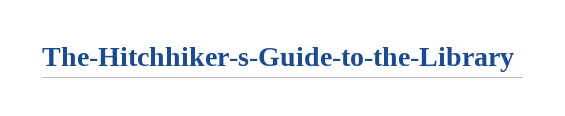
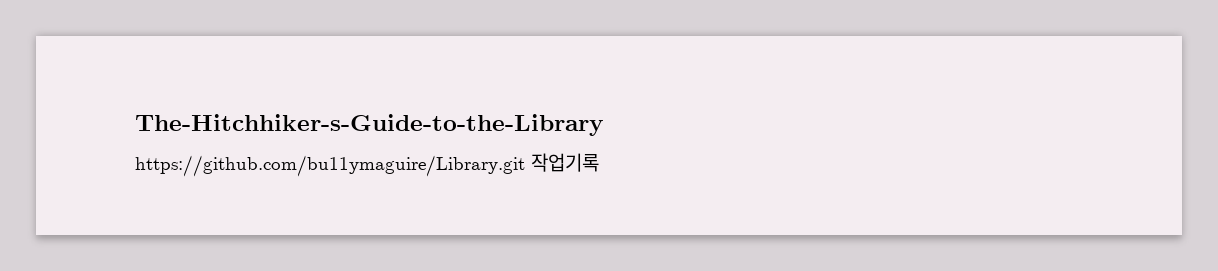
(514, 59) none -> [135,153,599,177] // https://github.com/bu11ymaguire/Library.git 작업기록

